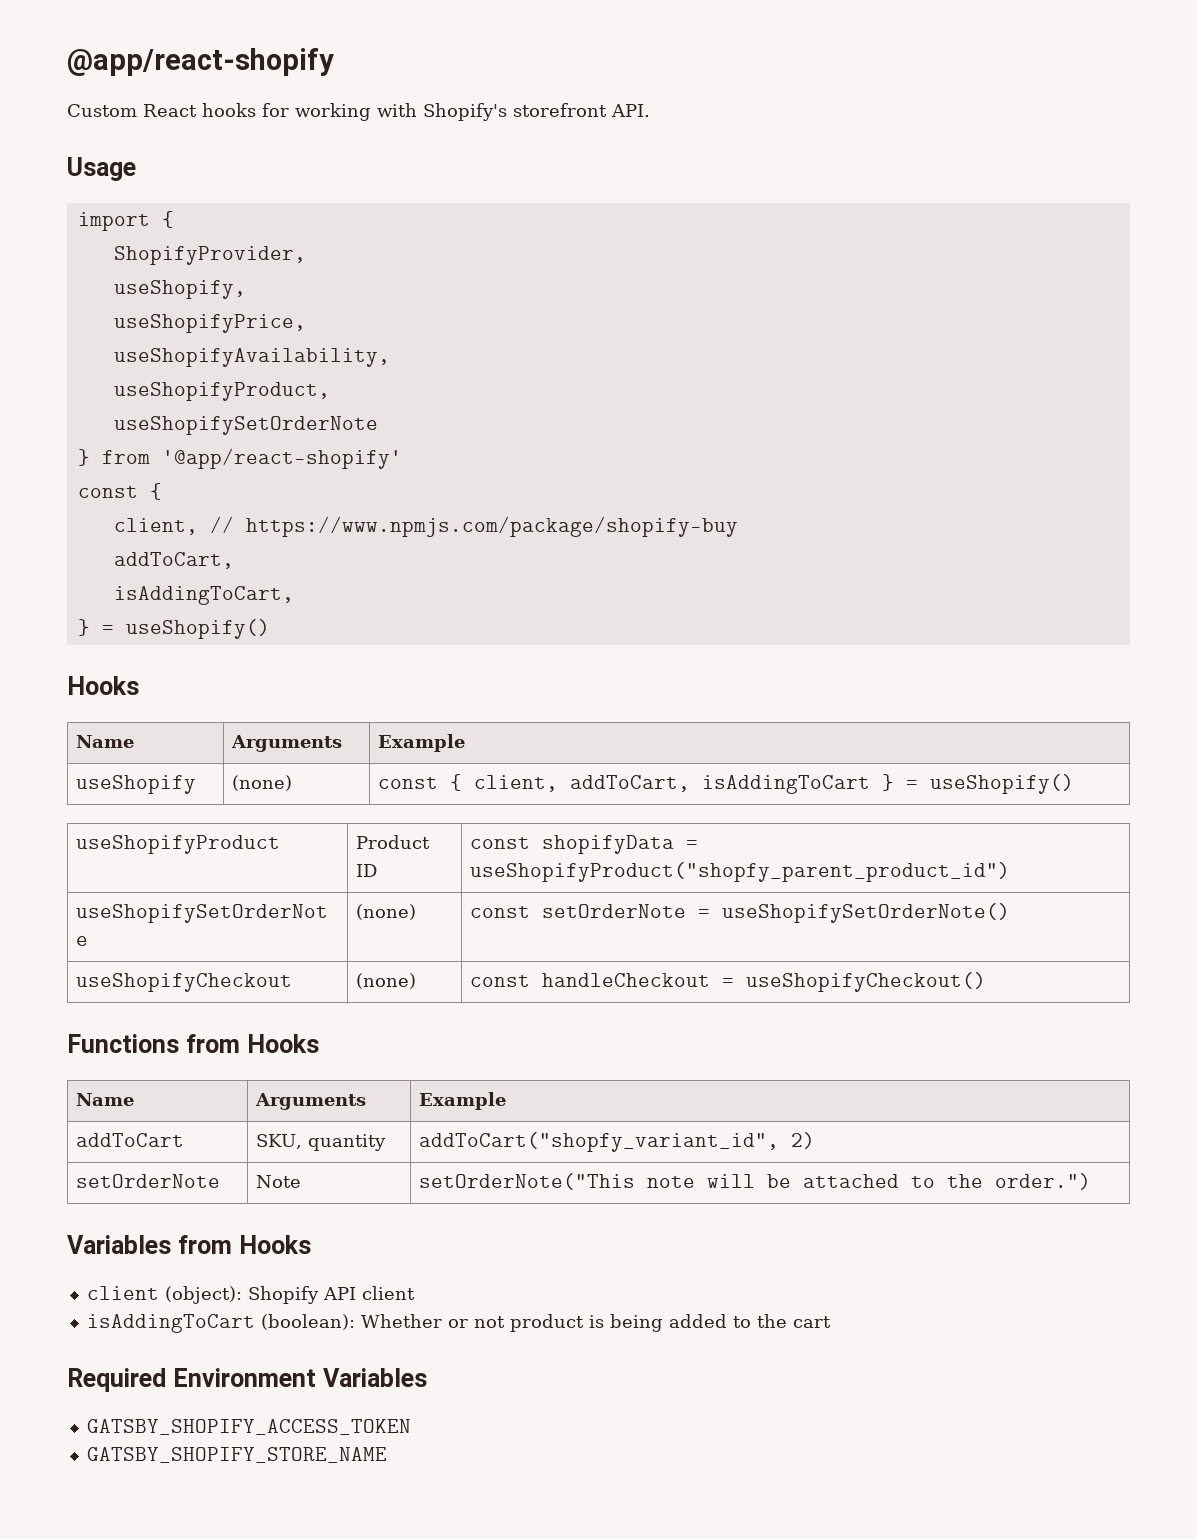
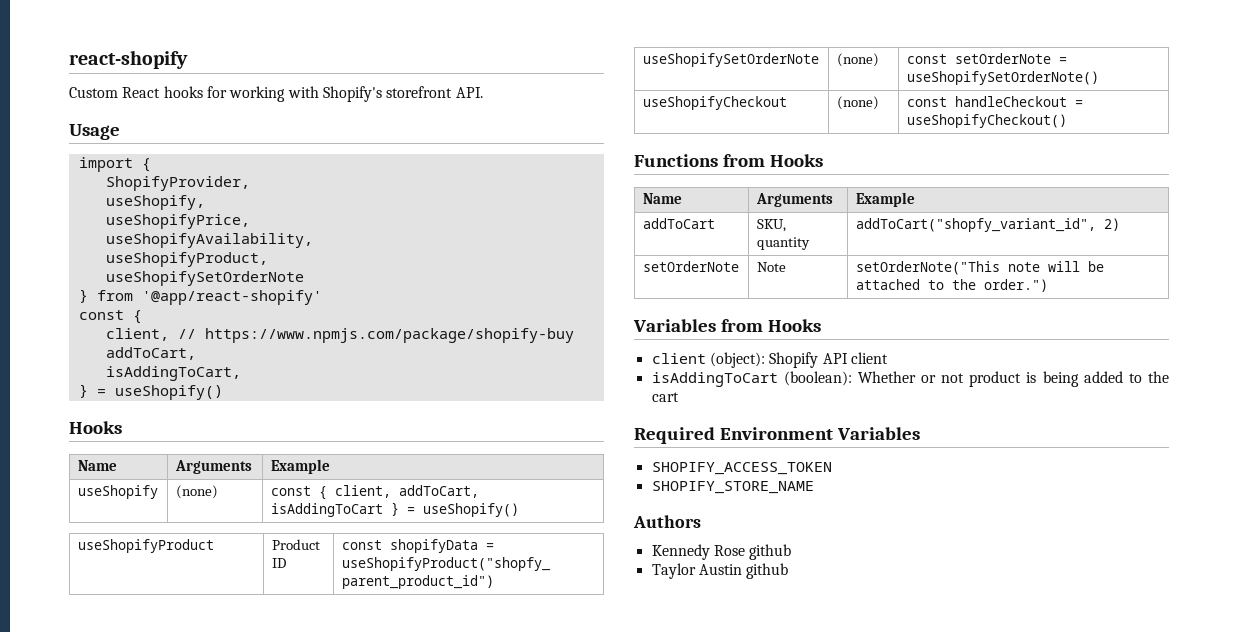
[67,48,334,76] @app/react-shopify -> [69,50,188,69] react-shopify
[86,1419,411,1435] [86,1447,387,1463] GATSBY_SHOPIFY_ACCESS_TOKEN // GATSBY_SHOPIFY_STORE_NAME -> [651,462,832,475] [651,481,814,494] [633,515,701,528] [651,544,792,560] [651,563,789,579] SHOPIFY_ACCESS_TOKEN // SHOPIFY_STORE_NAME // Authors // Kennedy Rose github // Taylor Austin github

